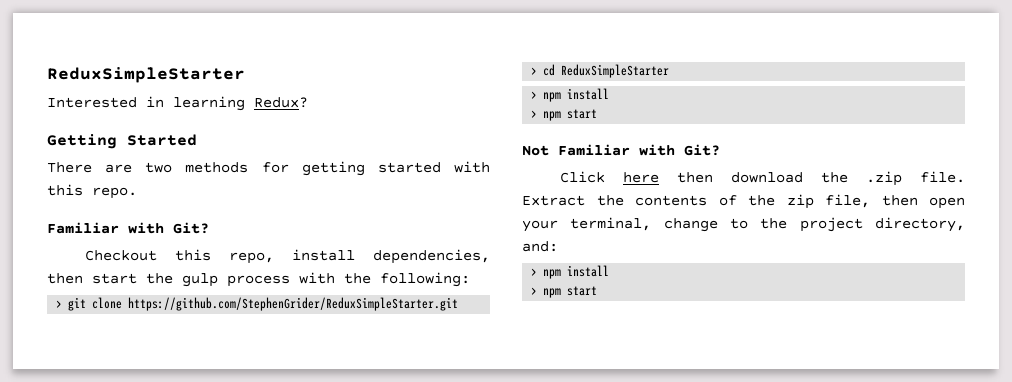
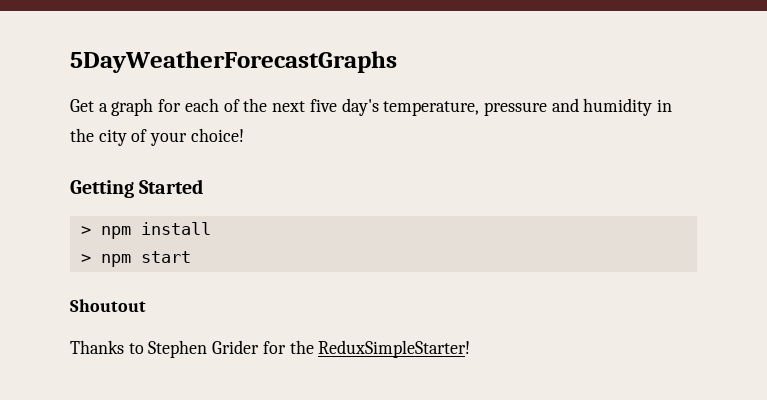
[47,67,245,83] [47,96,308,111] [47,134,197,149] [47,161,490,176] [47,184,137,199] [47,222,209,234] [84,249,490,264] [47,272,470,287] [56,297,459,311] [531,64,670,78] ReduxSimpleStarter // Interested in learning Redux? // Getting Started // There are two methods for getting started with this repo. // Familiar with Git? // Checkout this repo, install dependencies, then start the gulp process with the following: // > git clone https://github.com/StephenGrider/ReduxSimpleStarter.git // > cd ReduxSimpleStarter -> [70,51,397,73] [70,98,673,116] [70,128,244,146] [70,179,204,198] 5DayWeatherForecastGraphs // Get a graph for each of the next five day's temperature, pressure and humidity in the city of your choice! // Getting Started
[522,144,720,156] [559,171,966,186] [522,194,965,209] [522,217,965,232] [522,241,558,252] [531,265,610,279] [531,286,598,298] Not Familiar with Git? // Click here then download the .zip file. Extract the contents of the zip file, then open your terminal, change to the project directory, and: // > npm install // > npm start -> [70,299,146,312] [70,340,471,358] Shoutout // Thanks to Stephen Grider for the ReduxSimpleStarter!

